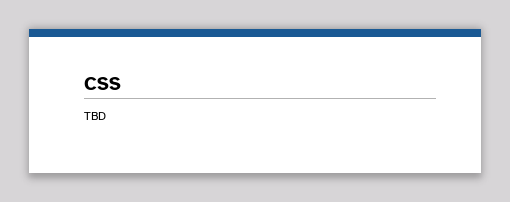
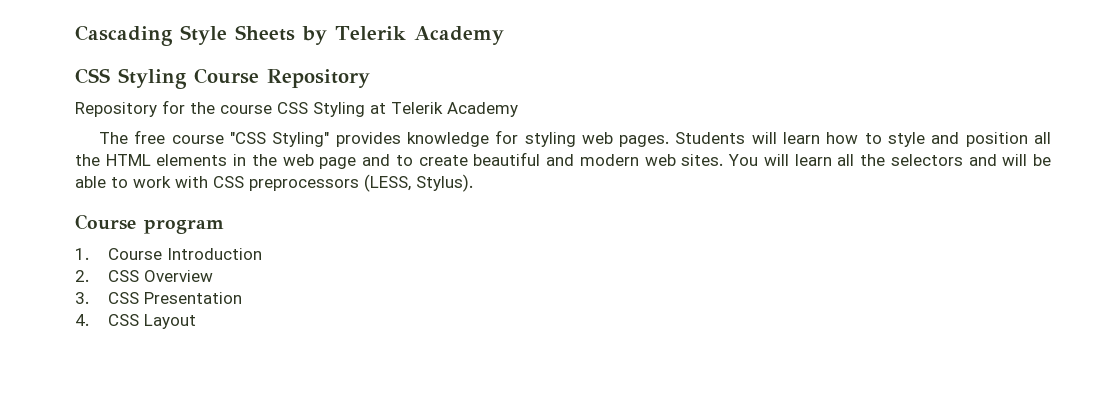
[84,77,121,90] [84,112,106,120] CSS // TBD -> [75,25,504,46] [75,68,370,89] [75,100,518,117] [99,130,1052,147] [75,152,1052,169] [75,174,473,192] [75,214,224,234] [75,248,262,260] [75,270,213,282] [75,292,242,304] [75,314,196,329] Cascading Style Sheets by Telerik Academy // CSS Styling Course Repository // Repository for the course CSS Styling at Telerik Academy // The free course "CSS Styling" provides knowledge for styling web pages. Students will learn how to style and position all the HTML elements in the web page and to create beautiful and modern web sites. You will learn all the selectors and will be able to work with CSS preprocessors (LESS, Stylus). // Course program // 1. Course Introduction // 2. CSS Overview // 3. CSS Presentation // 4. CSS Layout

